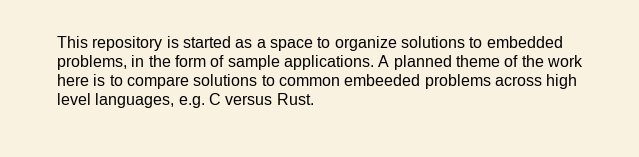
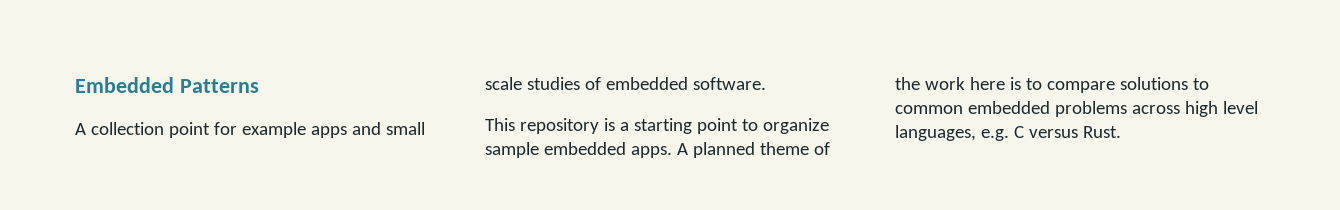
[57,36,563,51] [57,55,374,70] This repository is started as a space to organize solutions to embedded problems, in the form of sample applications. -> [75,77,259,93] [75,122,425,138] [485,77,766,90] [485,118,829,134] [485,142,672,158] Embedded Patterns // A collection point for example apps and small scale studies of embedded software. // This repository is a starting point to organize sample embedded apps.
[344,74,421,86] embeeded -> [967,101,1050,114] embedded

